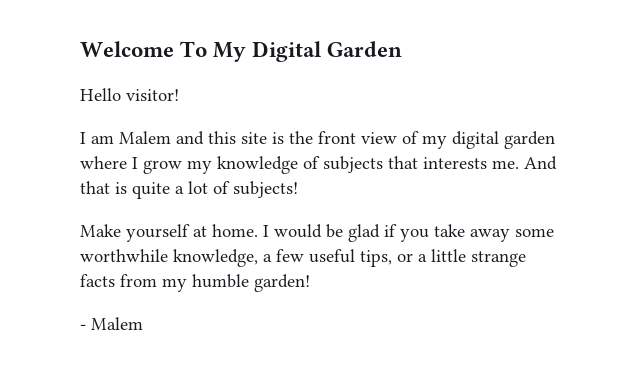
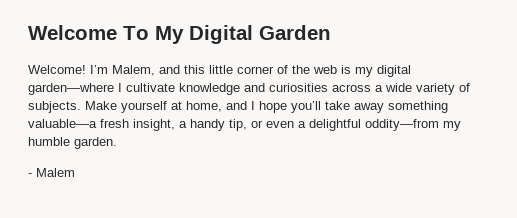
[80,88,179,101] [80,131,555,149] [80,156,557,174] [80,181,298,199] [80,224,554,242] [80,249,526,267] [80,274,157,287] Hello visitor! // I am Malem and this site is the front view of my digital garden where I grow my knowledge of subjects that interests me. And that is quite a lot of subjects! // Make yourself at home. I would be glad if you take away some worthwhile knowledge, a few useful tips, or a little strange facts from -> [28,65,411,77] [28,83,470,95] [28,101,448,113] [28,119,439,131] Welcome! I’m Malem, and this little corner of the web is my digital garden—where I cultivate knowledge and curiosities across a wide variety of subjects. Make yourself at home, and I hope you’ll take away something valuable—a fresh insight, a handy tip, or even a delightful oddity—from
[254,274,310,292] garden! -> [74,137,117,149] garden.

